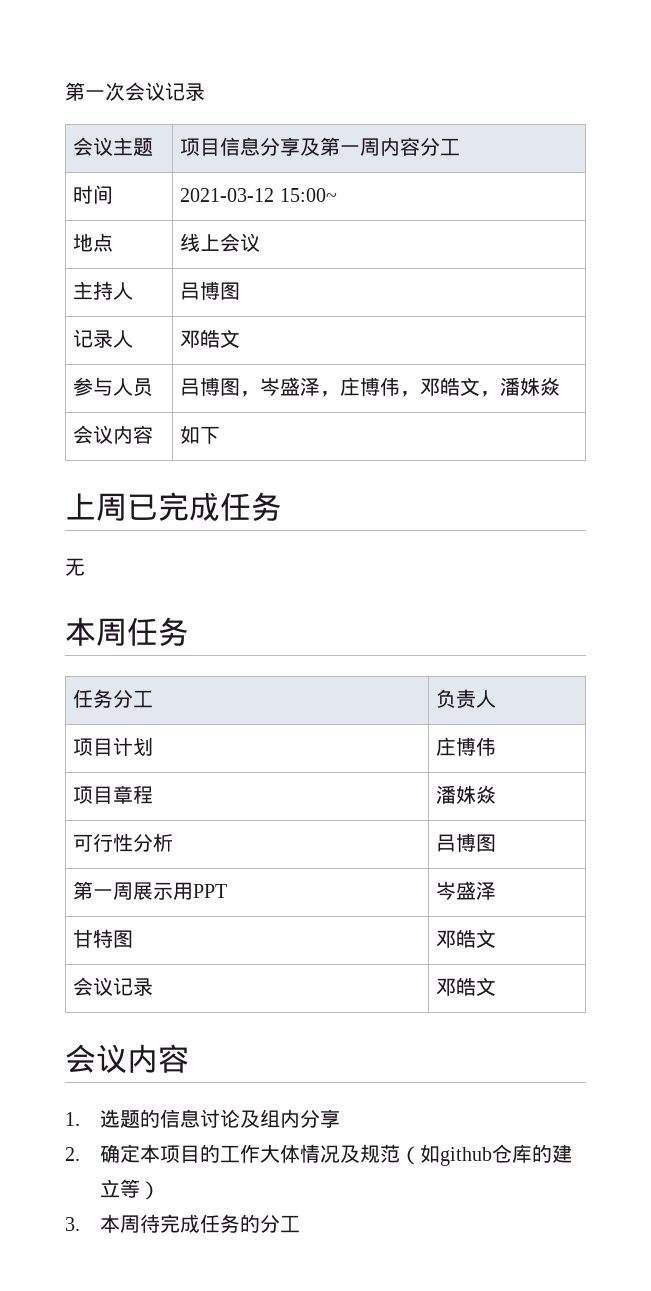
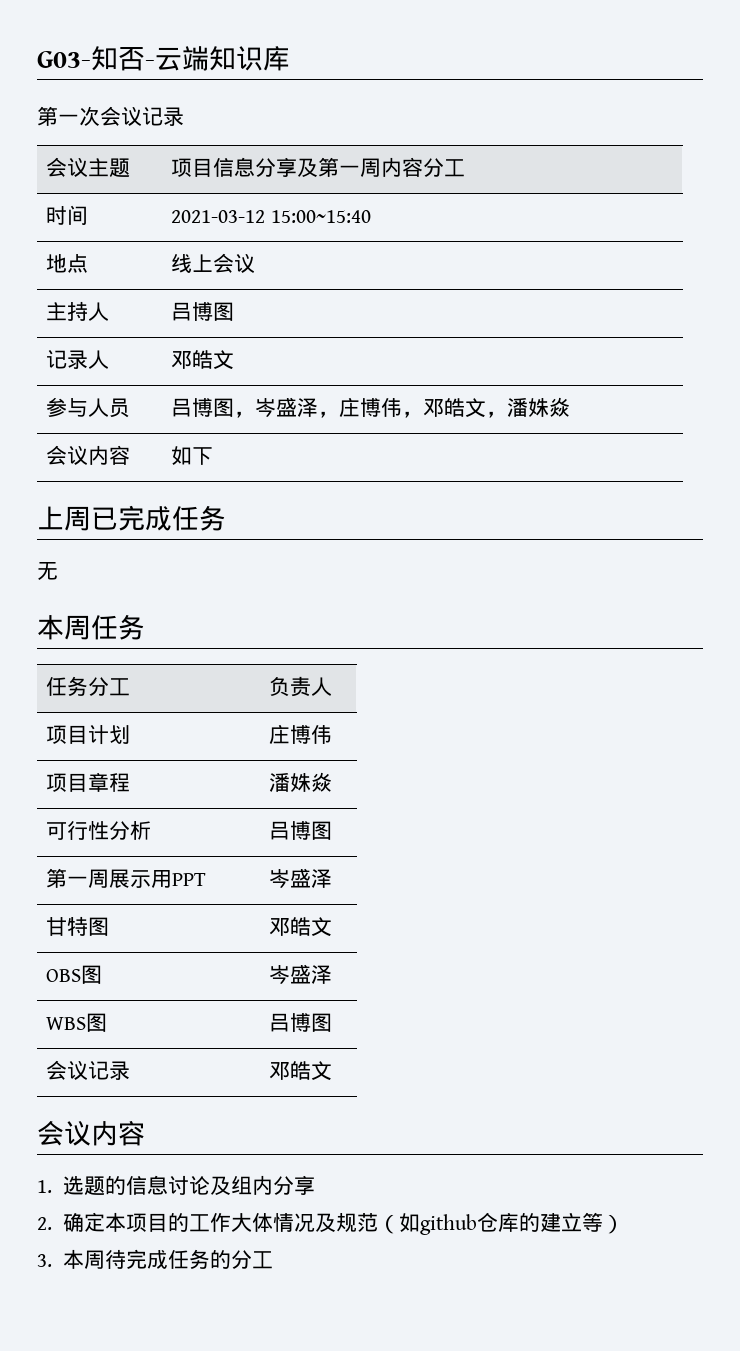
(65, 91) none -> [37,46,290,71] G03-知否-云端知识库 //
[279,188,337,202] 15:00~ -> [270,210,371,223] 15:00~15:40
(497, 938) none -> [46,965,103,984] [269,964,333,984] [46,1013,108,1032] [269,1013,333,1032] // OBS图 | 岑盛泽 // WBS图 | 吕博图

